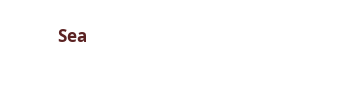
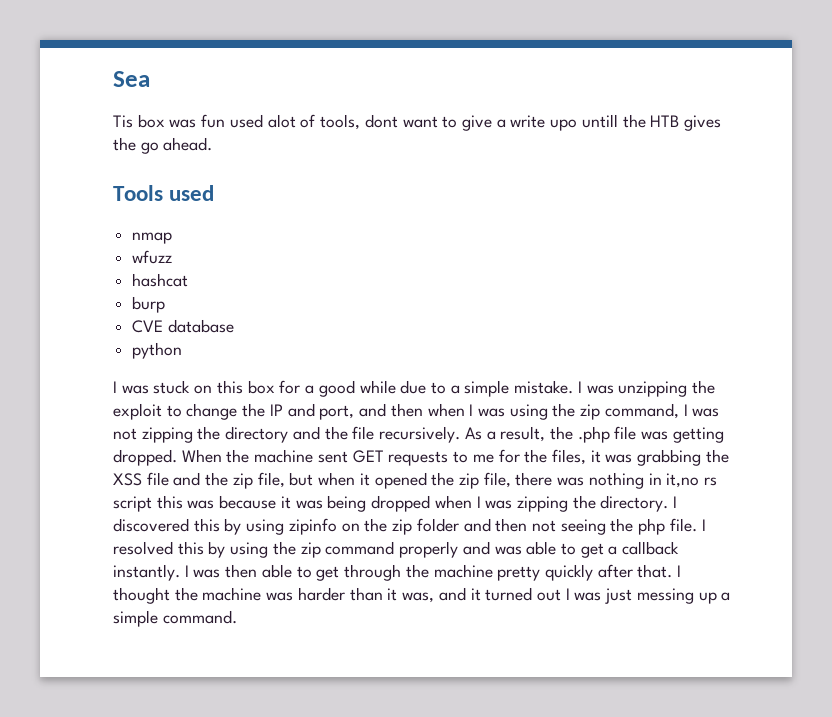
(87, 35) none -> [113,114,722,131] [113,137,213,154] [113,185,215,201] [132,232,173,244] [132,250,173,264] [132,273,189,287] [132,296,166,313] [132,319,234,333] [132,342,183,359] [113,380,716,397] [113,403,720,420] [113,426,724,443] [113,449,729,466] [113,472,718,489] [113,495,678,512] [113,518,706,535] [113,541,680,558] [113,564,682,581] [113,587,731,604] [113,610,237,627] // Tis box was fun used alot of tools, dont want to give a write upo untill the HTB gives the go ahead. // Tools used // nmap // wfuzz // hashcat // burp // CVE database // python // I was stuck on this box for a good while due to a simple mistake. I was unzipping the exploit to change the IP and port, and then when I was using the zip command, I was not zipping the directory and the file recursively. As a result, the .php file was getting dropped. When the machine sent GET requests to me for the files, it was grabbing the XSS file and the zip file, but when it opened the zip file, there was nothing in it,no rs script this was because it was being dropped when I was zipping the directory. I discovered this by using zipinfo on the zip folder and then not seeing the php file. I resolved this by using the zip command properly and was able to get a callback instantly. I was then able to get through the machine pretty quickly after that. I thought the machine was harder than it was, and it turned out I was just messing up a simple command.

